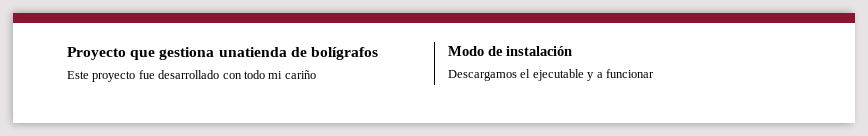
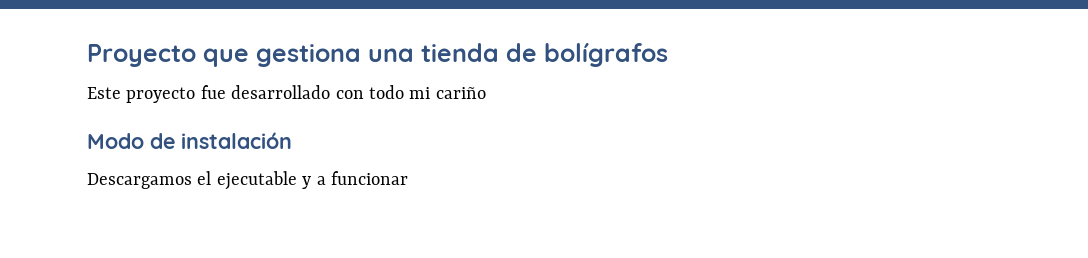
[218,47,287,57] unatienda -> [368,43,499,62] una tienda

